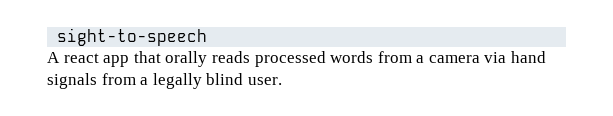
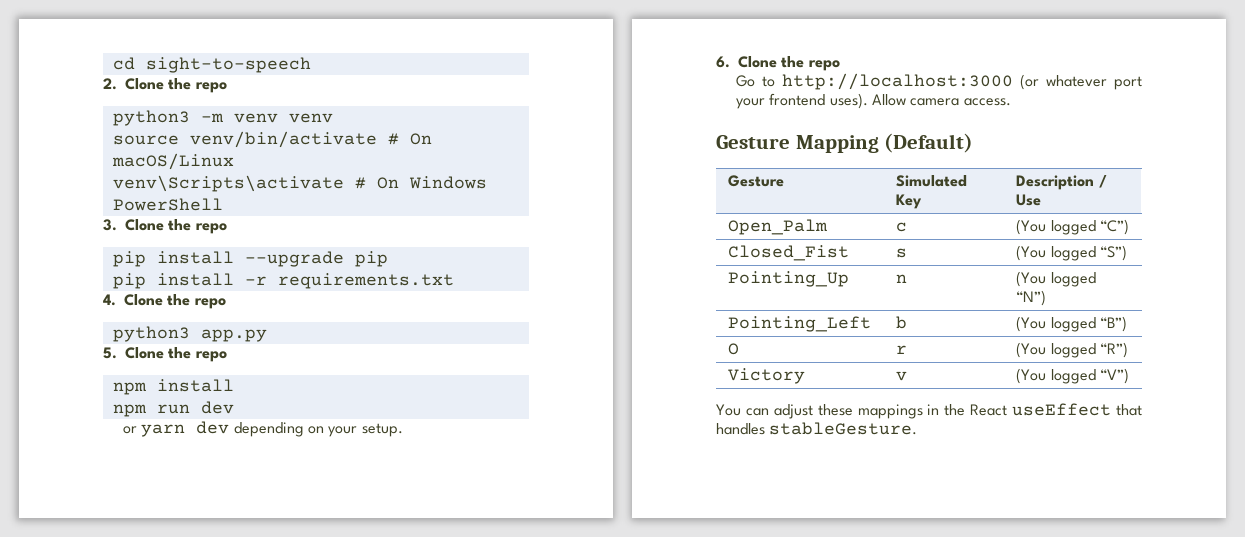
(57, 37) none -> [112,57,135,70] cd
[47,51,547,67] [47,73,282,89] A react app that orally reads processed words from a camera via hand signals from a legally blind user. -> [103,78,227,93] [112,110,333,126] [112,131,432,148] [111,153,234,170] [112,175,487,192] [112,198,223,211] [103,219,227,234] [112,251,388,267] [112,273,454,289] [103,294,226,309] [112,326,267,342] [103,347,227,362] [112,379,234,395] [112,401,234,417] [123,421,403,437] [716,56,840,71] [736,73,1142,90] [736,93,1011,109] [716,133,974,153] [728,175,785,187] [896,175,968,187] [896,194,923,209] [1016,175,1107,190] [1016,194,1042,206] [728,219,829,235] [896,222,908,232] [1016,219,1130,235] [728,245,850,261] [896,248,908,258] [1016,245,1128,261] [728,271,850,287] [896,274,908,283] [1016,271,1096,287] [1016,290,1047,306] [728,316,872,332] [896,316,908,329] [1016,316,1128,332] [728,343,740,355] [896,345,908,354] [1016,342,1129,358] [728,368,806,384] [896,371,908,381] [1016,368,1130,384] [716,403,1142,419] [716,422,918,435] 2. Clone the repo // python3 -m venv venv // source venv/bin/activate # On macOS/Linux // venv\Scripts\activate # On Windows PowerShell // 3. Clone the repo // pip install --upgrade pip // pip install -r requirements.txt // 4. Clone the repo // python3 app.py // 5. Clone the repo // npm install // npm run dev // or yarn dev depending on your setup. // 6. Clone the repo // Go to http://localhost:3000 (or whatever port your frontend uses). Allow camera access. // Gesture Mapping (Default) // Gesture | Simulated Key | Description / Use // Open_Palm | c | (You logged “C”) // Closed_Fist | s | (You logged “S”) // Pointing_Up | n | (You logged “N”) // Pointing_Left | b | (You logged “B”) // O | r | (You logged “R”) // Victory | v | (You logged “V”) // You can adjust these mappings in the React useEffect that handles stableGesture.

